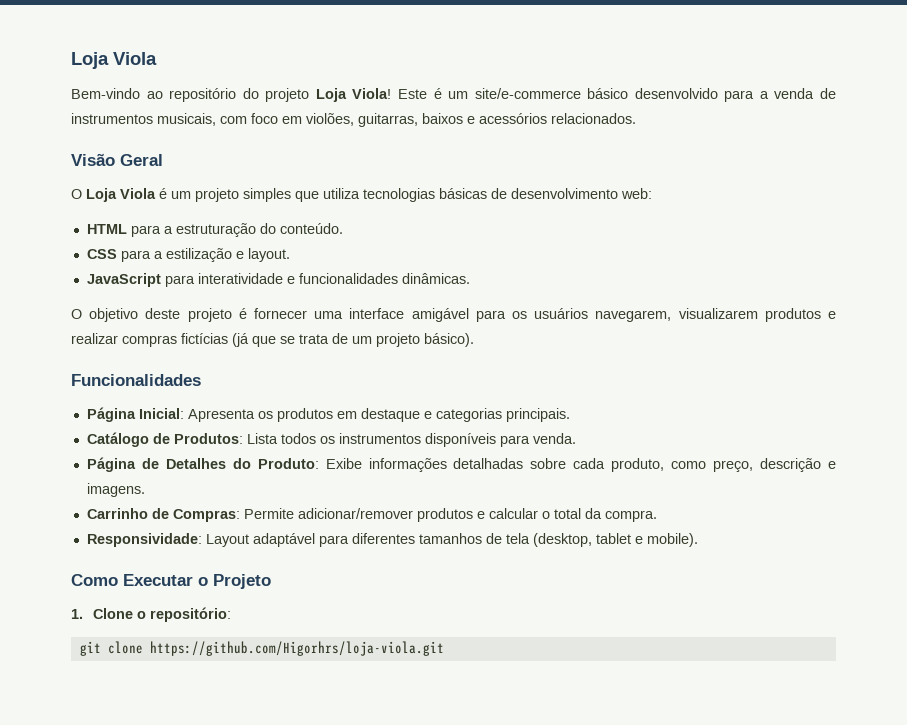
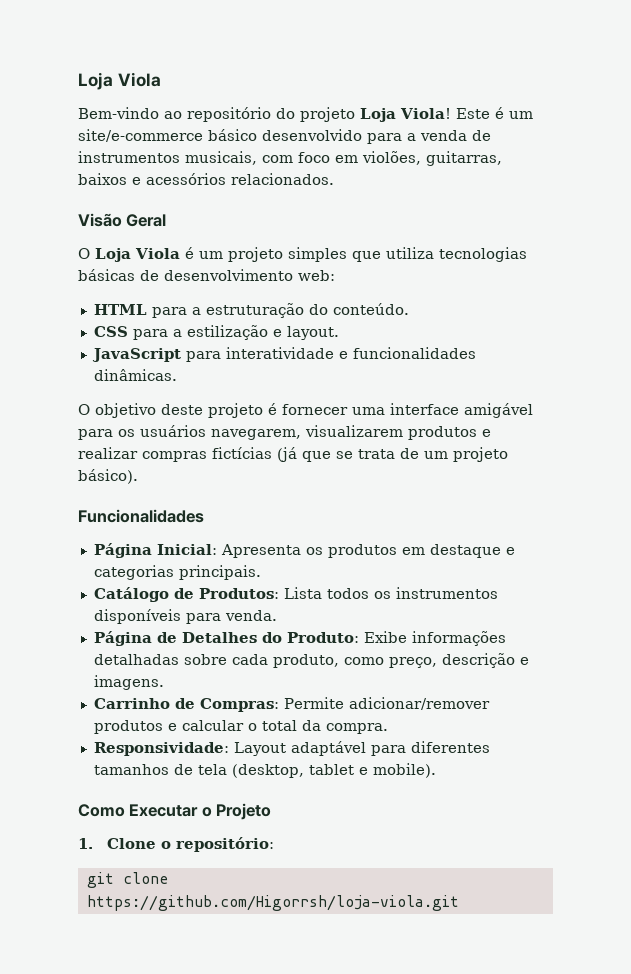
[149,641,444,656] https://github.com/Higorhrs/loja-viola.git -> [86,895,459,911] https://github.com/Higorrsh/loja-viola.git

